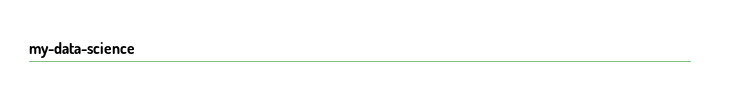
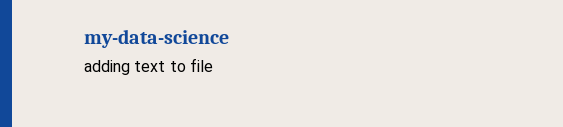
(135, 50) none -> [84,58,213,75] // adding text to file

